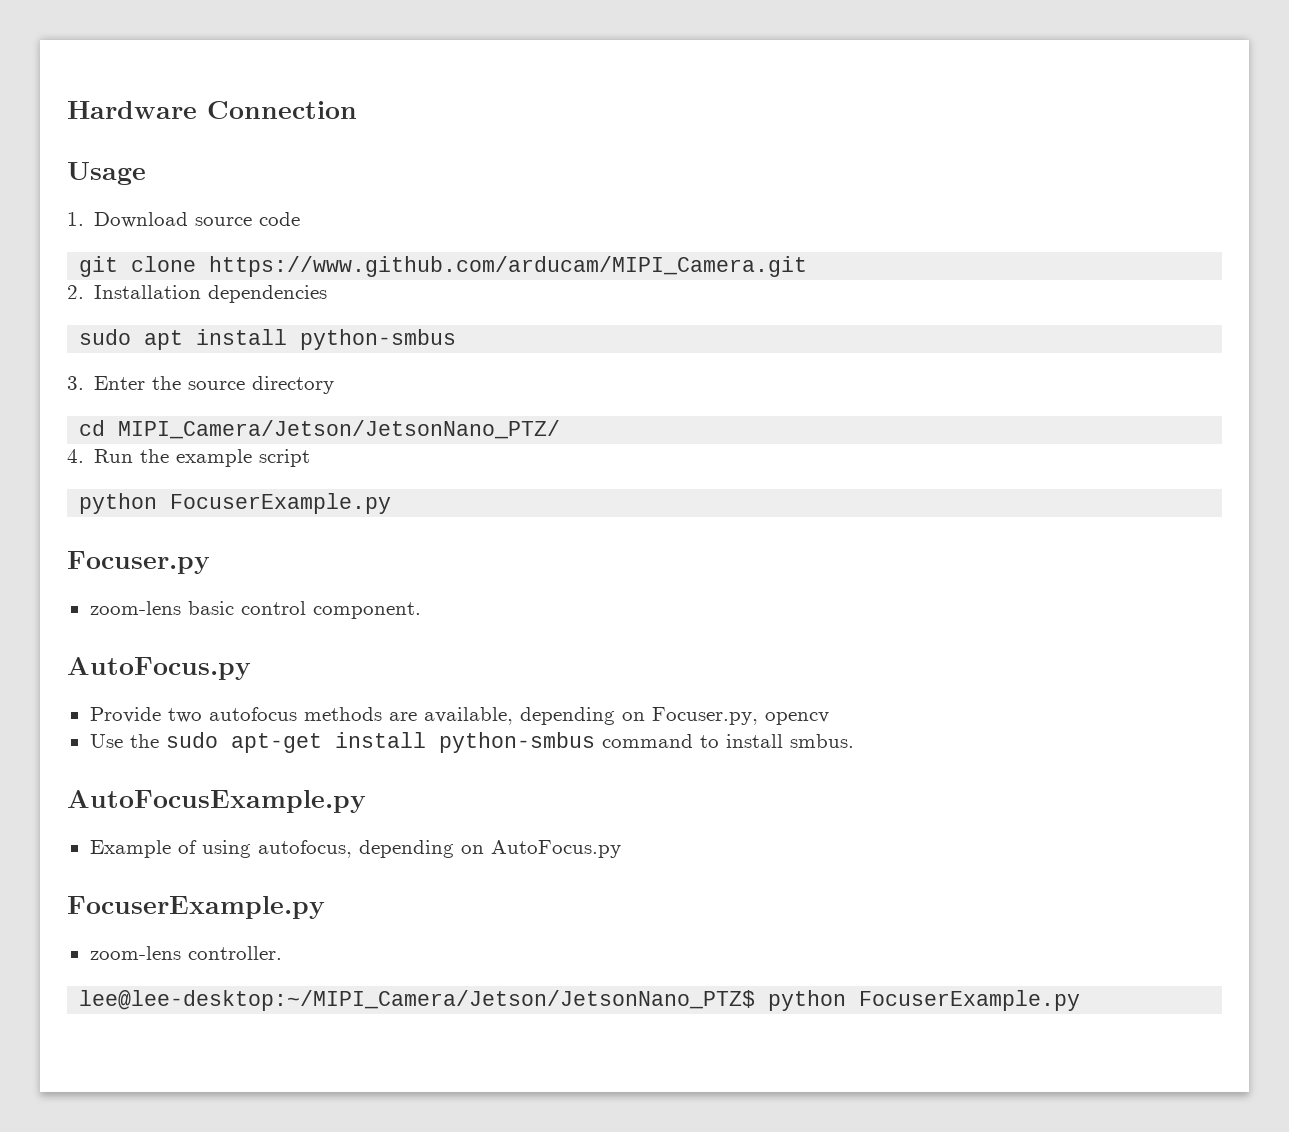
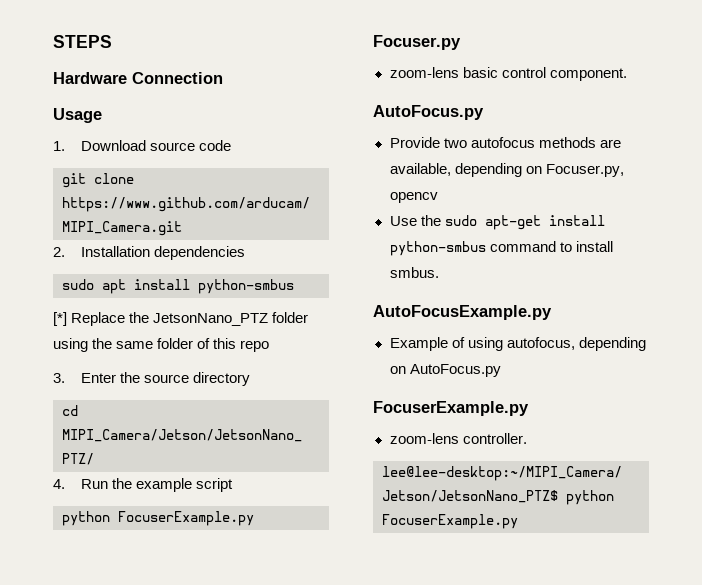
(67, 110) none -> [53,35,112,48] STEPS //
(457, 339) none -> [53,312,309,326] [53,338,270,352] // [*] Replace the JetsonNano_PTZ folder using the same folder of this repo

